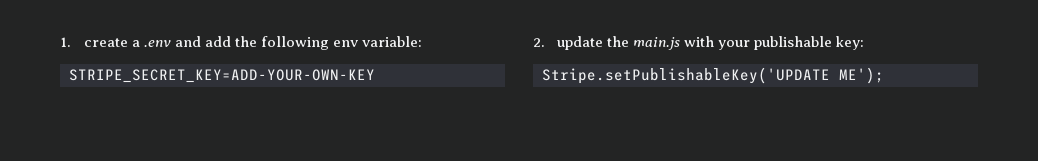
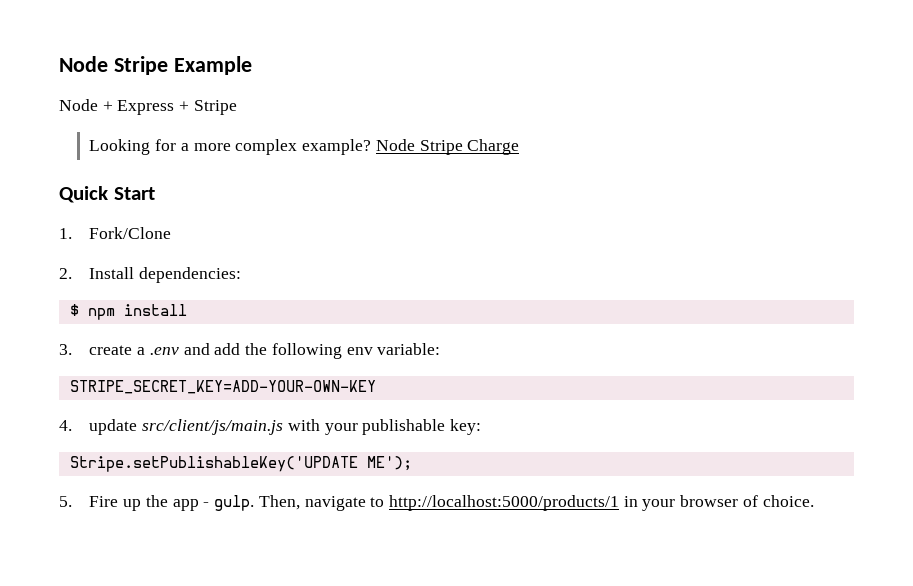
[60,37,71,47] 1. -> [59,56,252,75] [59,99,237,115] [89,139,520,155] [59,186,155,203] [59,227,172,239] [59,267,242,283] [69,304,187,320] [59,344,72,355] Node Stripe Example // Node + Express + Stripe // Looking for a more complex example? Node Stripe Charge // Quick Start // 1. Fork/Clone // 2. Install dependencies: // $ npm install // 3.
[533,36,681,50] 2. update the main.js -> [59,419,284,435] 4. update src/client/js/main.js
(884, 75) none -> [59,495,814,511] // 5. Fire up the app - gulp. Then, navigate to http://localhost:5000/products/1 in your browser of choice.

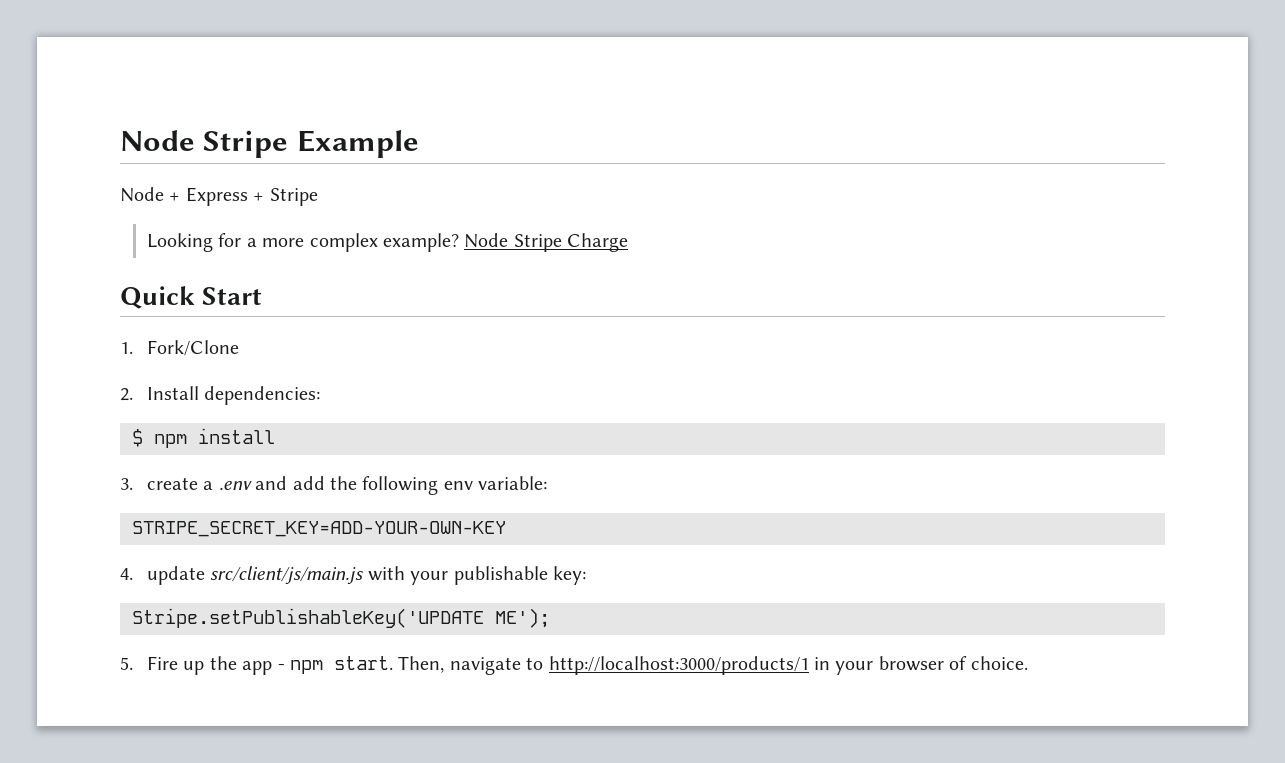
[214,495,255,511] gulp. -> [289,656,393,674] npm start.
[388,495,619,511] http://localhost:5000/products/1 -> [548,656,809,675] http://localhost:3000/products/1

